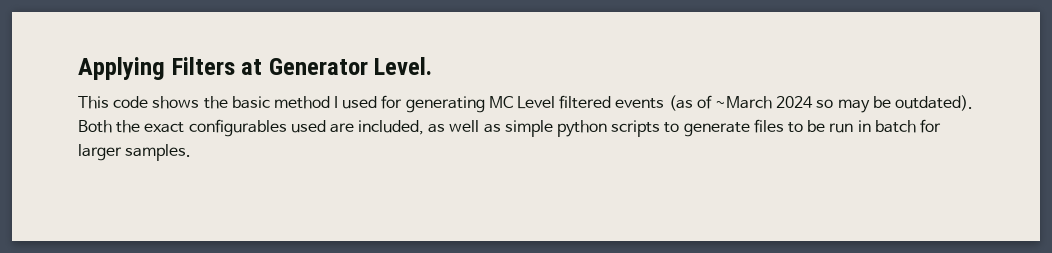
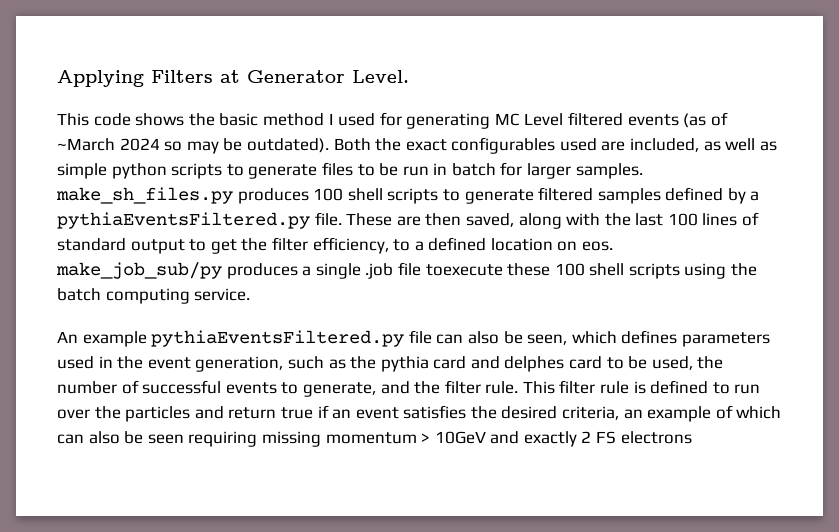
(192, 152) none -> [56,187,760,204] [57,212,760,229] [57,237,614,254] [56,262,758,279] [57,288,251,304] [57,330,770,347] [57,356,724,372] [57,380,761,397] [57,405,782,422] [57,431,692,447] make_sh_files.py produces 100 shell scripts to generate filtered samples defined by a pythiaEventsFiltered.py file. These are then saved, along with the last 100 lines of standard output to get the filter efficiency, to a defined location on eos. make_job_sub/py produces a single .job file toexecute these 100 shell scripts using the batch computing service. // An example pythiaEventsFiltered.py file can also be seen, which defines parameters used in the event generation, such as the pythia card and delphes card to be used, the number of successful events to generate, and the filter rule. This filter rule is defined to run over the particles and return true if an event satisfies the desired criteria, an example of which can also be seen requiring missing momentum > 10GeV and exactly 2 FS electrons

